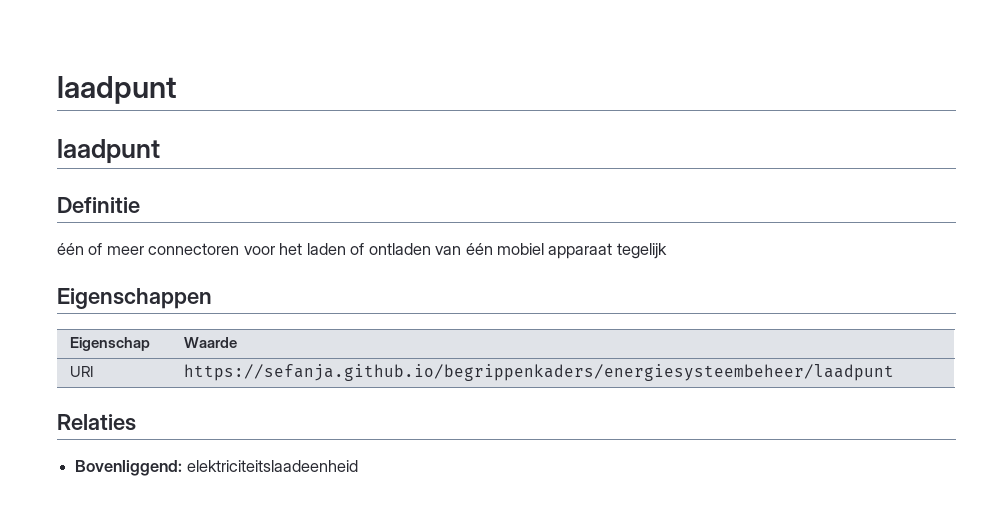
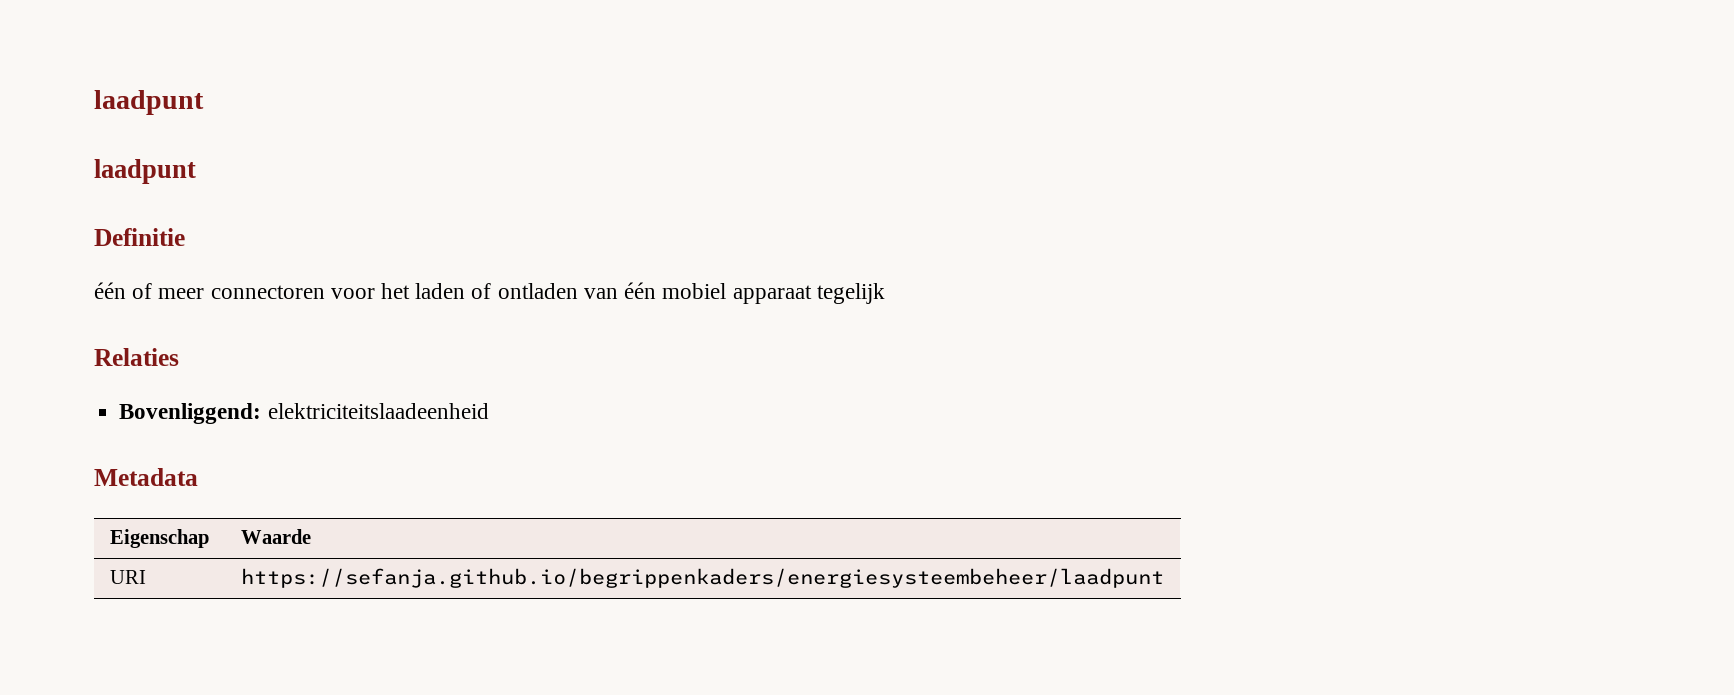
[57,288,212,309] Eigenschappen -> [94,348,179,366] [119,403,489,424] [94,468,198,486] Relaties // Bovenliggend: elektriciteitslaadeenheid // Metadata
[57,414,136,431] [75,460,358,476] // Relaties // Bovenliggend: elektriciteitslaadeenheid -> (1164, 578) none

